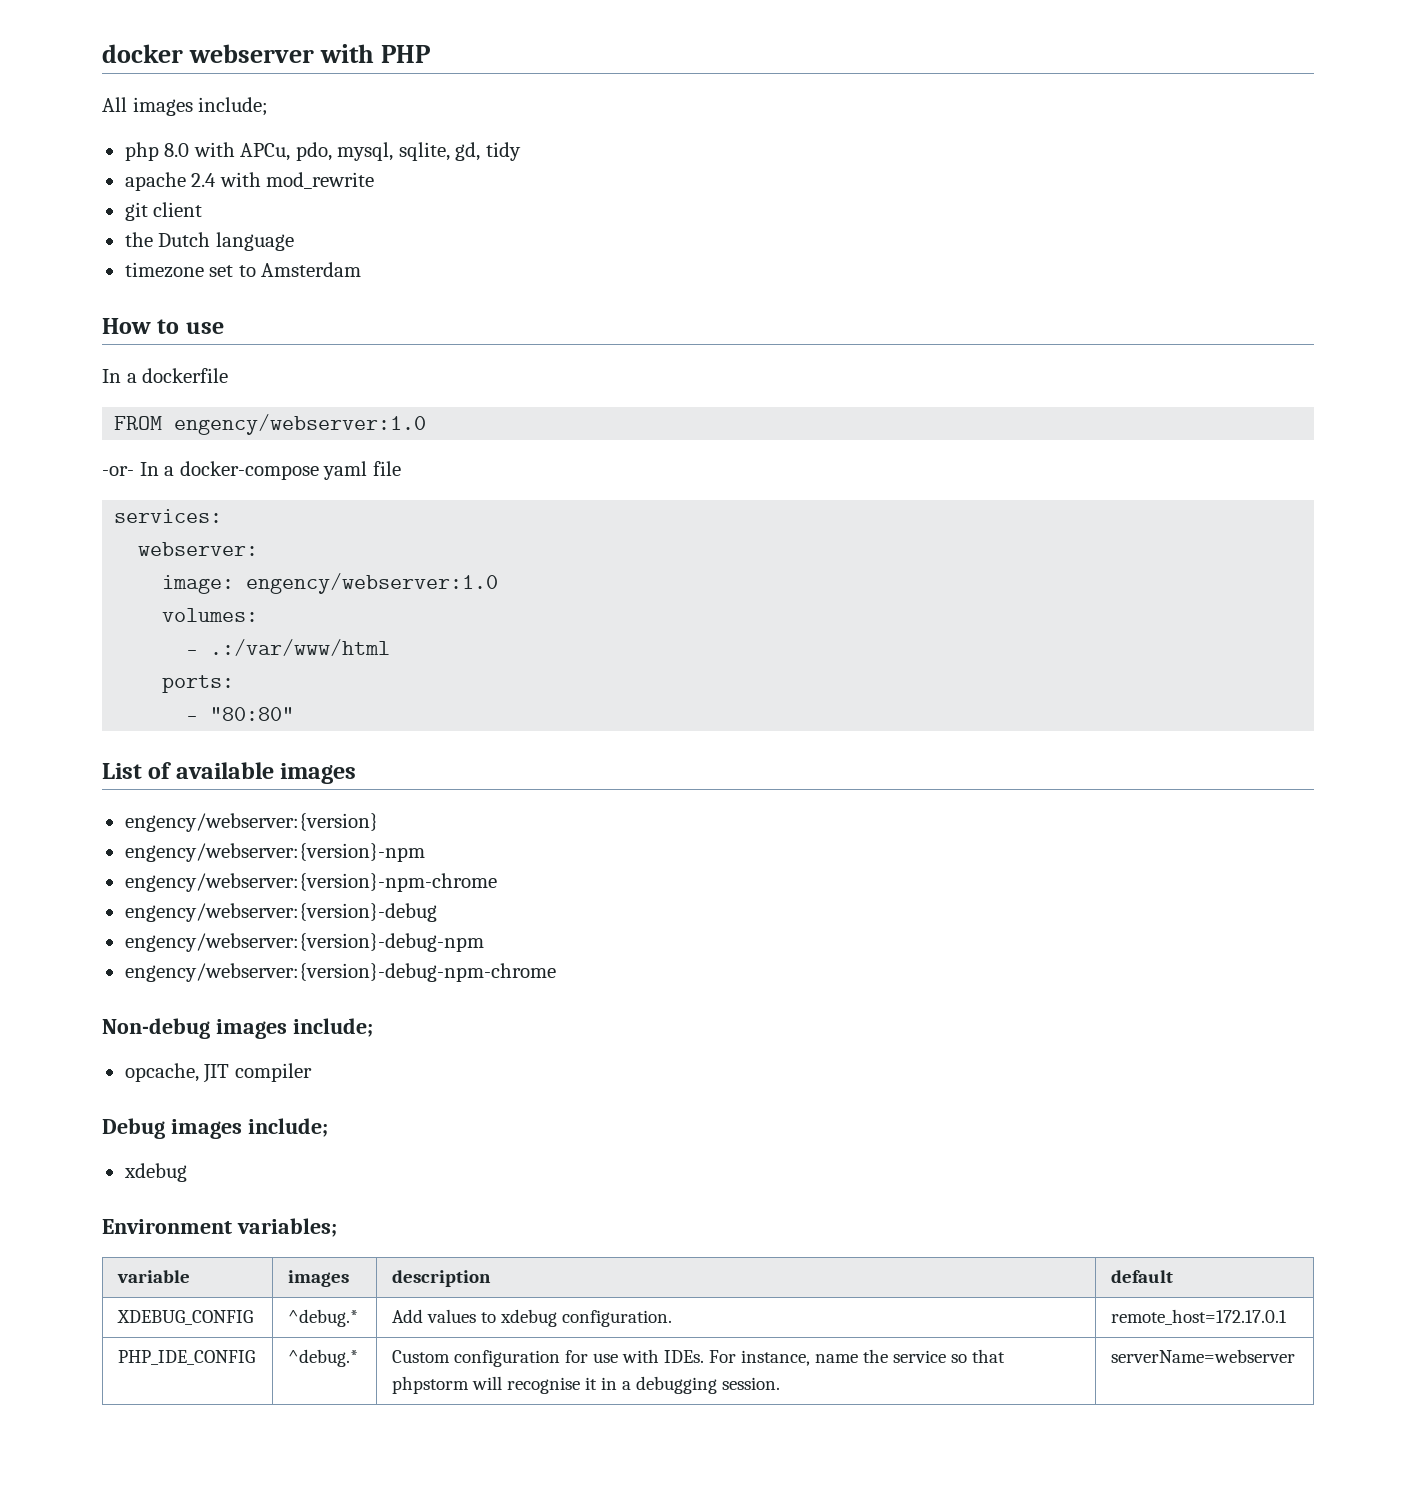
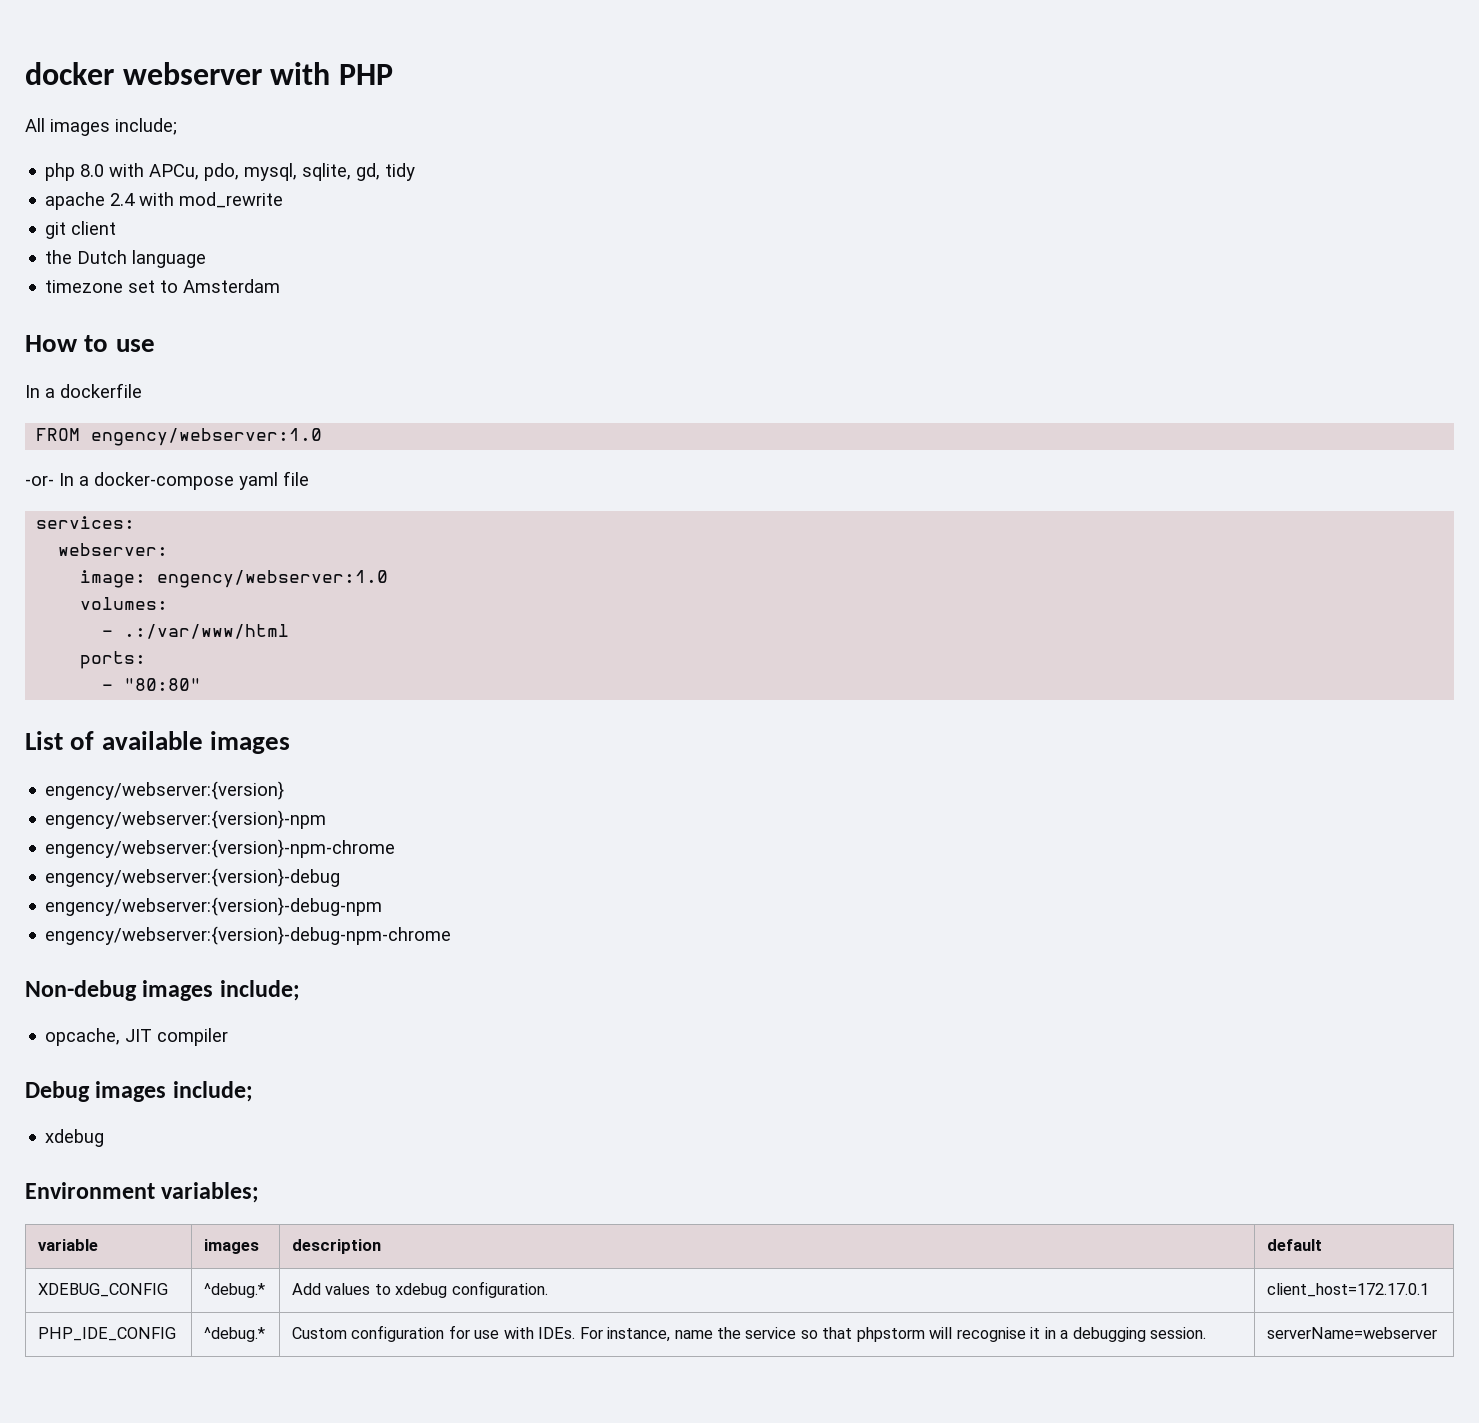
[1111,1309,1288,1325] remote_host=172.17.0.1 -> [1266,1283,1429,1297] client_host=172.17.0.1

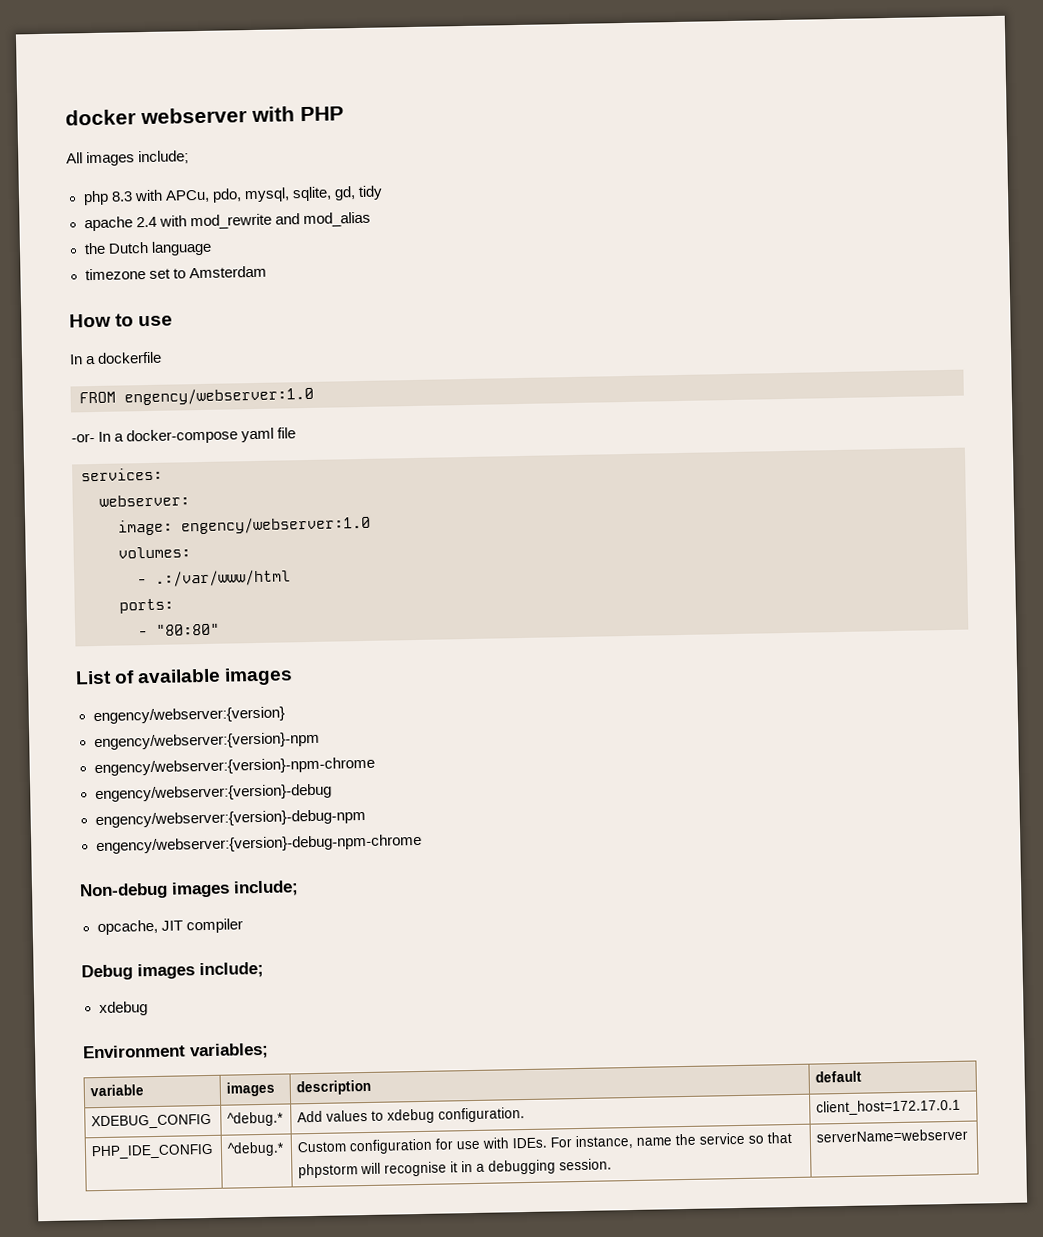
[80,164,105,177] 8.0 -> [110,191,133,202] 8.3
[45,221,117,239] // git client -> [274,211,371,228] and mod_alias

